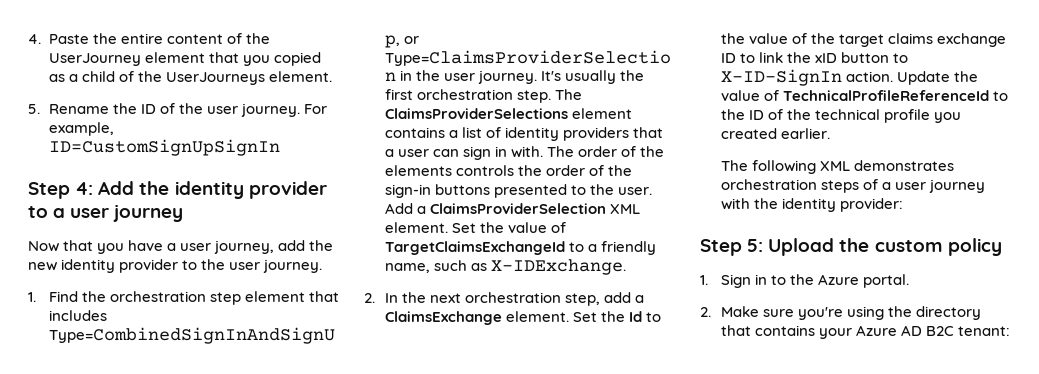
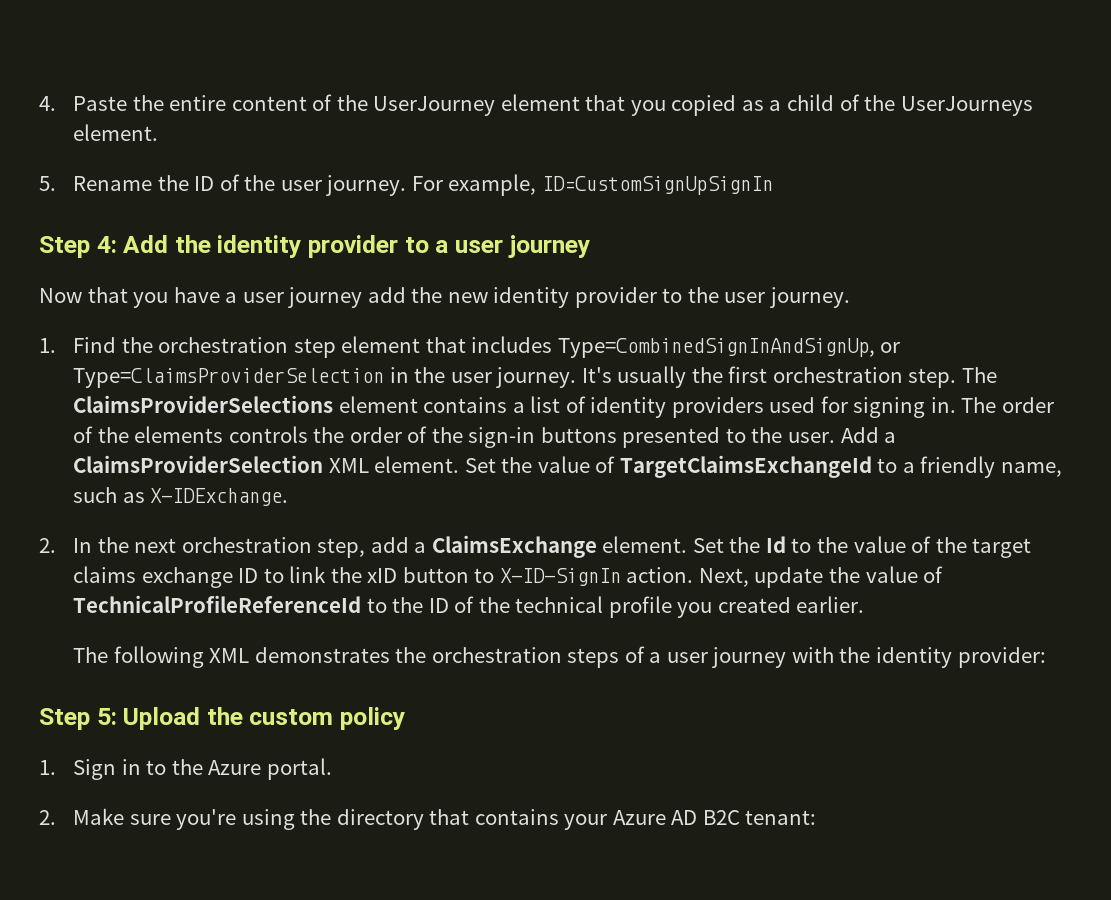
[214,240,275,254] journey, -> [288,287,363,308] journey
[632,127,663,138] [384,146,543,160] that a user can sign in with. -> [769,396,956,418] used for signing in.
[896,71,950,85] Update -> [698,567,824,588] Next, update
(954, 165) none -> [395,647,427,663] the

